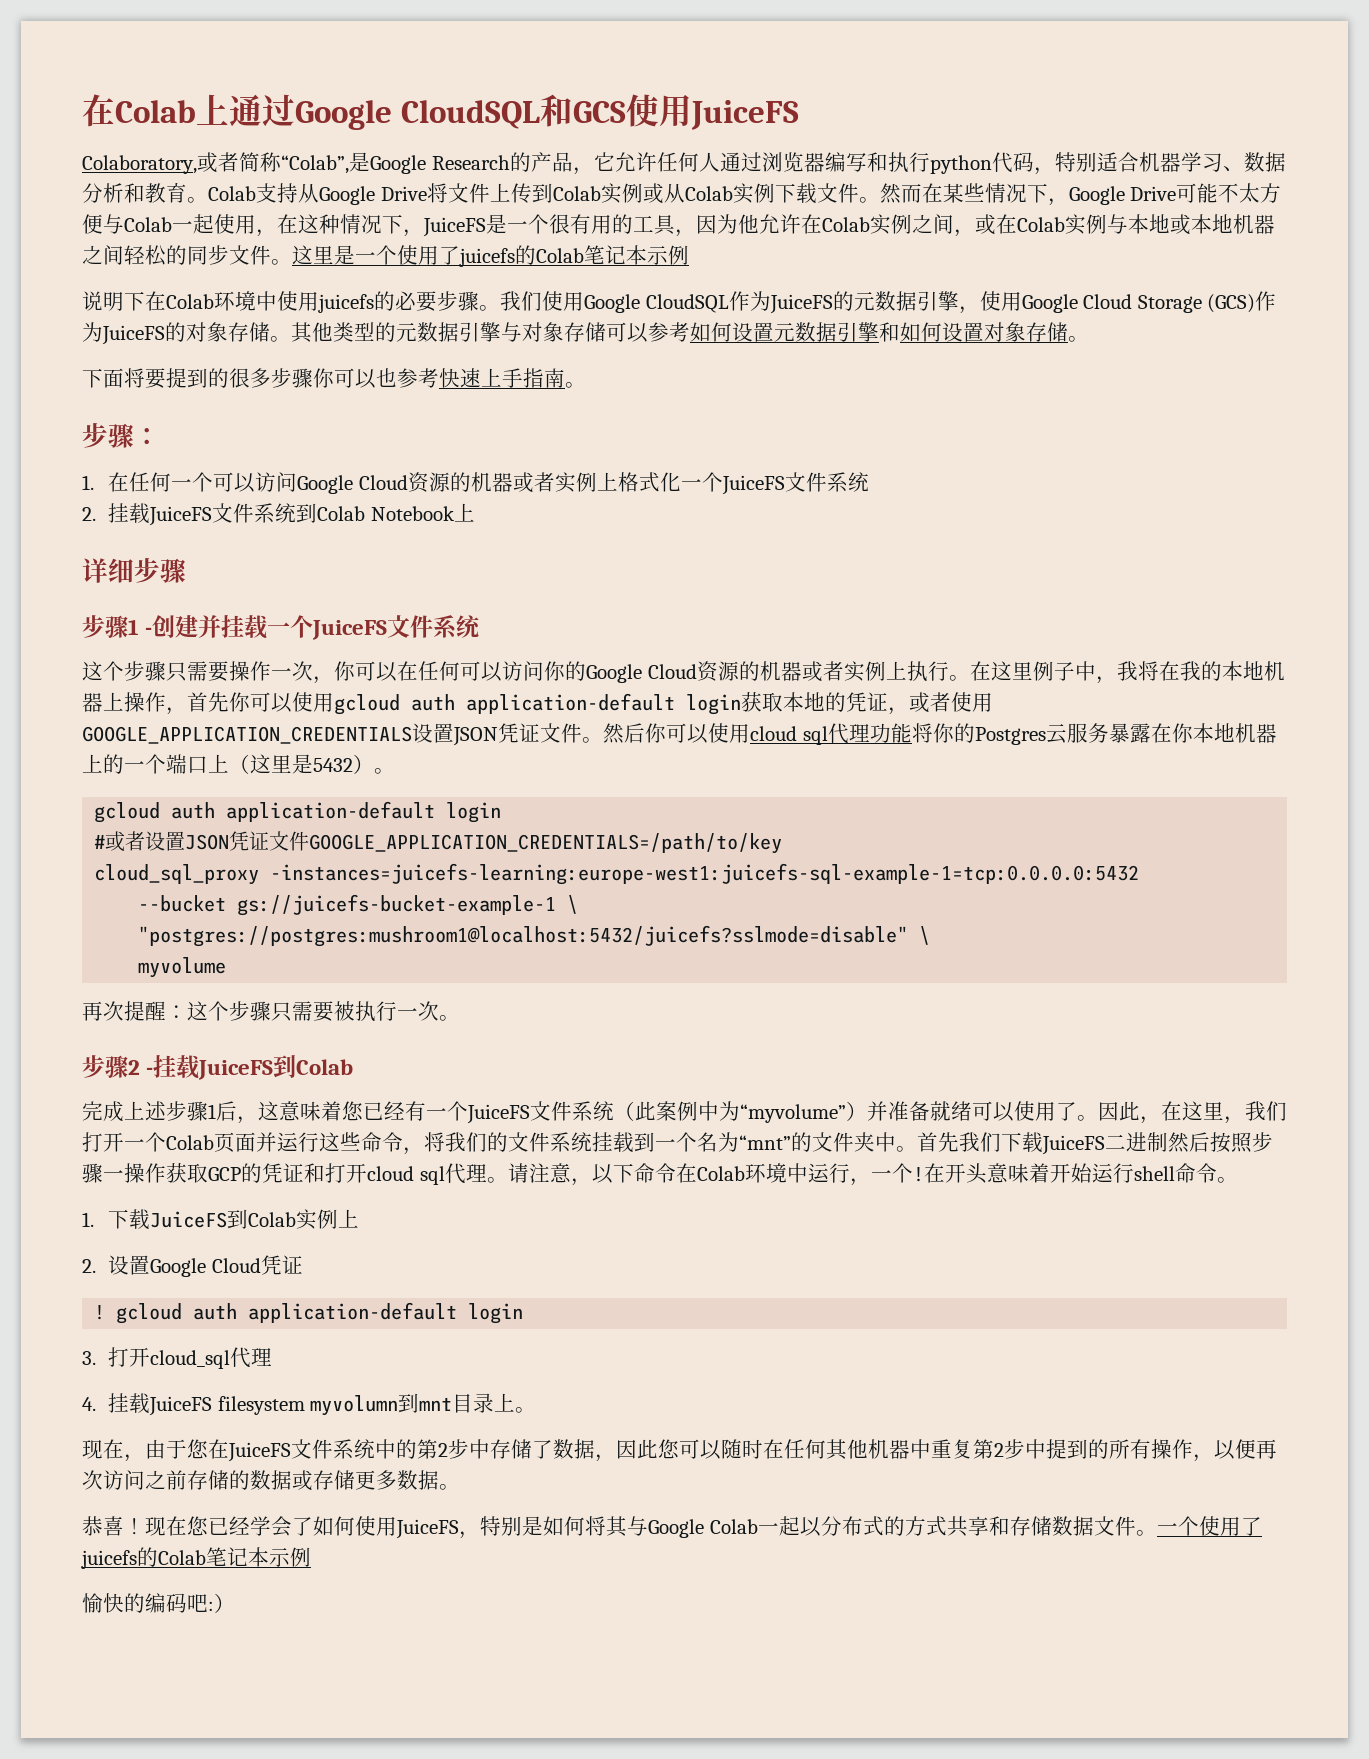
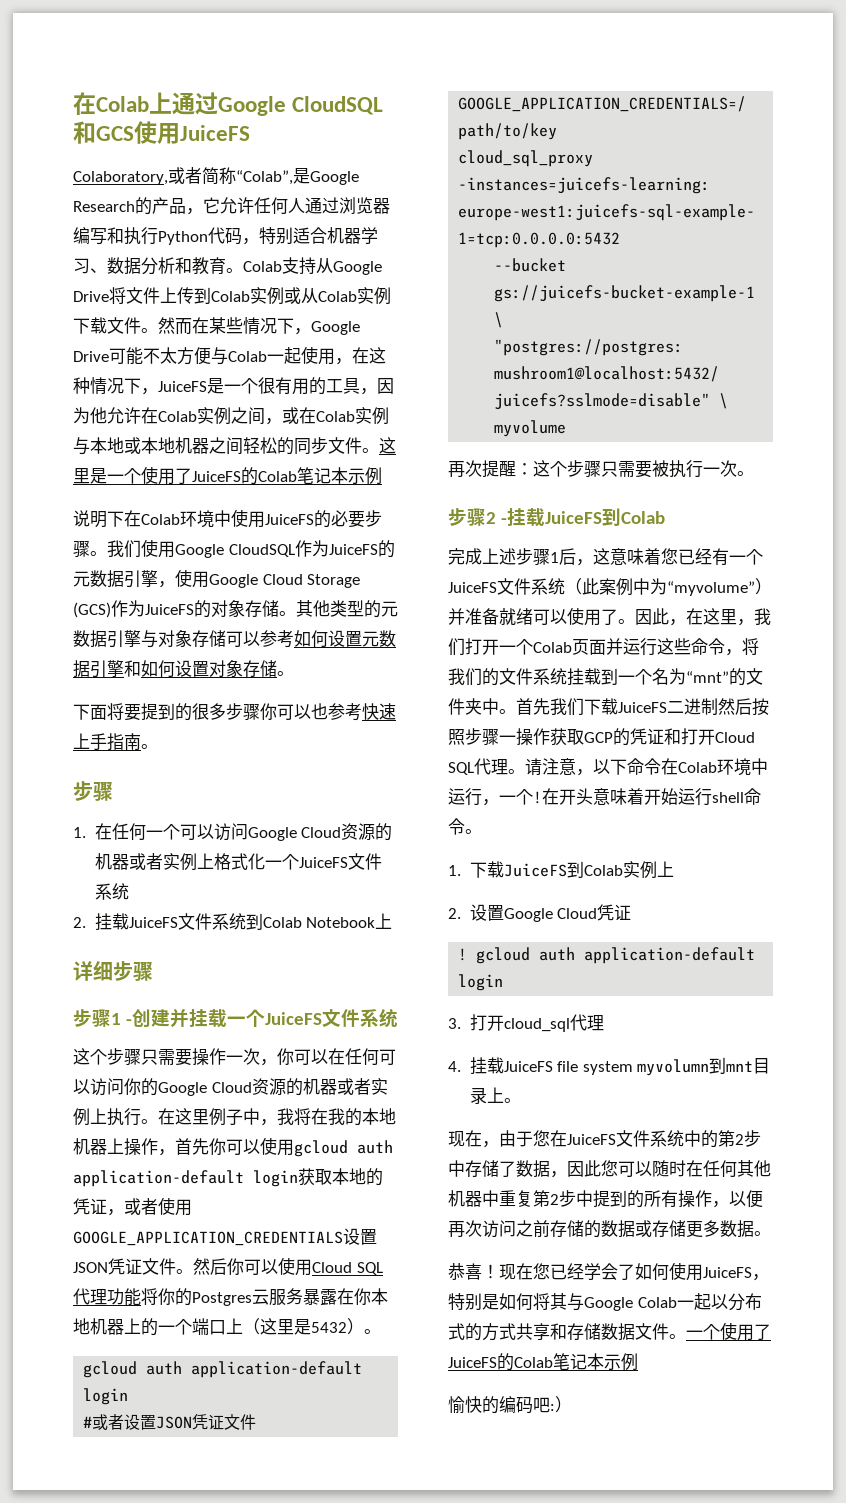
[929,155,992,174] python -> [158,231,208,245] Python
[459,248,515,267] juicefs -> [192,471,241,482] JuiceFS
[318,294,374,313] juicefs -> [265,514,314,525] JuiceFS
[134,428,160,445] ： -> (113, 791) none
[750,726,828,745] cloud sql -> [312,1262,383,1275] Cloud SQL
[367,1166,445,1185] cloud sql -> [715,732,755,743] [448,762,474,775] Cloud SQL
[217,1396,305,1415] filesystem -> [557,1061,633,1075] file system
[81,1550,137,1569] juicefs -> [448,1357,497,1368] JuiceFS

